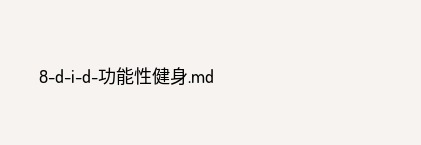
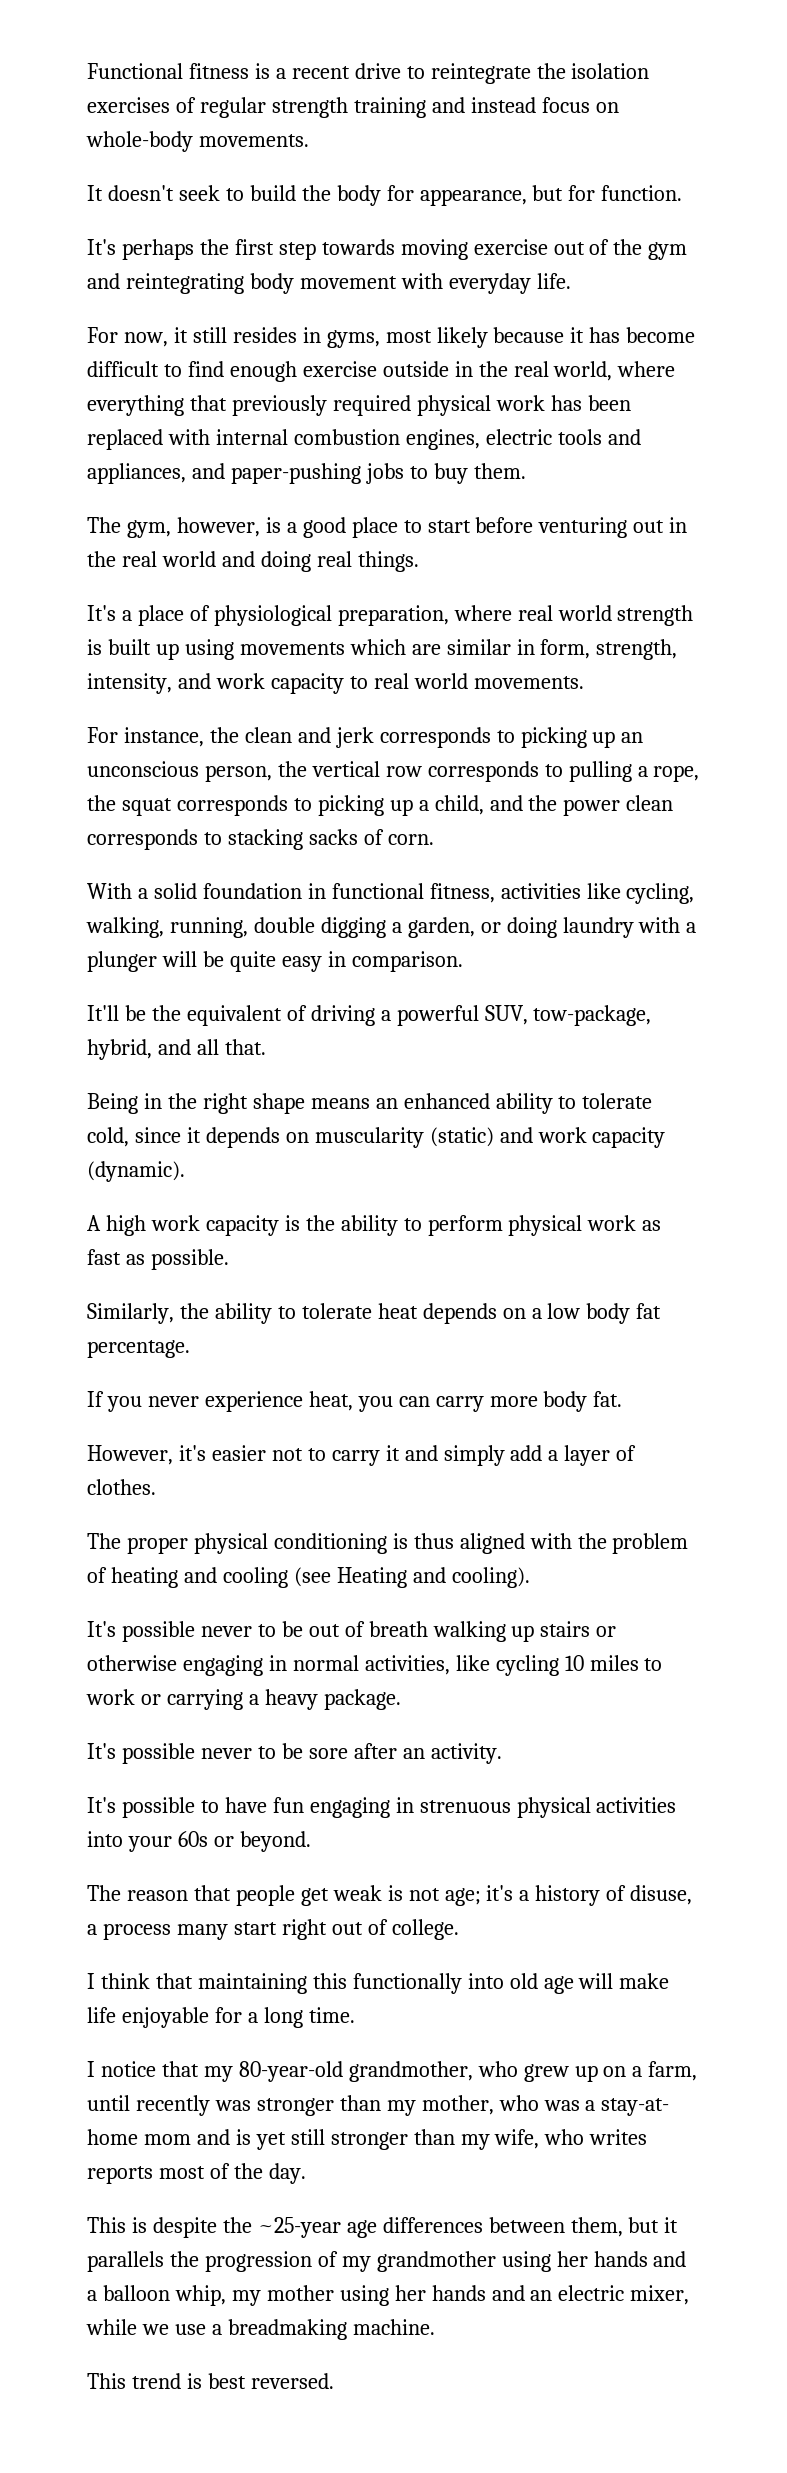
[39,67,214,86] 8-d-i-d-功能性健身.md -> [87,63,650,84] [87,97,619,118] [86,131,309,152] [87,185,683,206] [87,239,688,260] [87,273,571,294] [87,327,696,348] [87,361,676,382] [87,395,631,416] [87,429,641,450] [87,463,526,484] [87,517,688,538] [87,551,419,572] [87,605,694,626] [87,639,678,660] [87,673,584,694] [87,727,644,748] [87,761,700,782] [87,795,674,816] [87,829,434,850] [87,883,695,904] [86,917,697,938] [87,951,463,972] [87,1005,652,1026] [87,1039,266,1060] [87,1093,653,1114] [87,1127,666,1148] [87,1161,185,1182] [87,1215,662,1236] [87,1249,229,1270] [87,1303,662,1324] [87,1340,190,1358] [87,1391,623,1412] [87,1445,637,1466] [87,1479,156,1495] [87,1533,689,1554] [87,1567,530,1588] [87,1621,617,1642] [87,1655,663,1676] [86,1689,401,1710] [87,1743,502,1764] [87,1797,677,1818] [87,1831,311,1852] [87,1885,693,1906] [87,1919,459,1940] [87,1973,670,1994] [87,2007,355,2028] [87,2061,698,2082] [87,2095,670,2116] [87,2129,648,2150] [87,2163,306,2184] [87,2217,679,2238] [87,2251,687,2272] [87,2285,690,2306] [86,2319,435,2340] [87,2373,334,2389] Functional fitness is a recent drive to reintegrate the isolation exercises of regular strength training and instead focus on whole-body movements. // It doesn't seek to build the body for appearance, but for function. // It's perhaps the first step towards moving exercise out of the gym and reintegrating body movement with everyday life. // For now, it still resides in gyms, most likely because it has become difficult to find enough exercise outside in the real world, where everything that previously required physical work has been replaced with internal combustion engines, electric tools and appliances, and paper-pushing jobs to buy them. // The gym, however, is a good place to start before venturing out in the real world and doing real things. // It's a place of physiological preparation, where real world strength is built up using movements which are similar in form, strength, intensity, and work capacity to real world movements. // For instance, the clean and jerk corresponds to picking up an unconscious person, the vertical row corresponds to pulling a rope, the squat corresponds to picking up a child, and the power clean corresponds to stacking sacks of corn. // With a solid foundation in functional fitness, activities like cycling, walking, running, double digging a garden, or doing laundry with a plunger will be quite easy in comparison. // It'll be the equivalent of driving a powerful SUV, tow-package, hybrid, and all that. // Being in the right shape means an enhanced ability to tolerate cold, since it depends on muscularity (static) and work capacity (dynamic). // A high work capacity is the ability to perform physical work as fast as possible. // Similarly, the ability to tolerate heat depends on a low body fat percentage. // If you never experience heat, you can carry more body fat. // However, it's easier not to carry it and simply add a layer of clothes. // The proper physical conditioning is thus aligned with the problem of heating and cooling (see Heating and cooling). // It's possible never to be out of breath walking up stairs or otherwise engaging in normal activities, like cycling 10 miles to work or carrying a heavy package. // It's possible never to be sore after an activity. // It's possible to have fun engaging in strenuous physical activities into your 60s or beyond. // The reason that people get weak is not age; it's a history of disuse, a process many start right out of college. // I think that maintaining this functionally into old age will make life enjoyable for a long time. // I notice that my 80-year-old grandmother, who grew up on a farm, until recently was stronger than my mother, who was a stay-at- home mom and is yet still stronger than my wife, who writes reports most of the day. // This is despite the ~25-year age differences between them, but it parallels the progression of my grandmother using her hands and a balloon whip, my mother using her hands and an electric mixer, while we use a breadmaking machine. // This trend is best reversed.

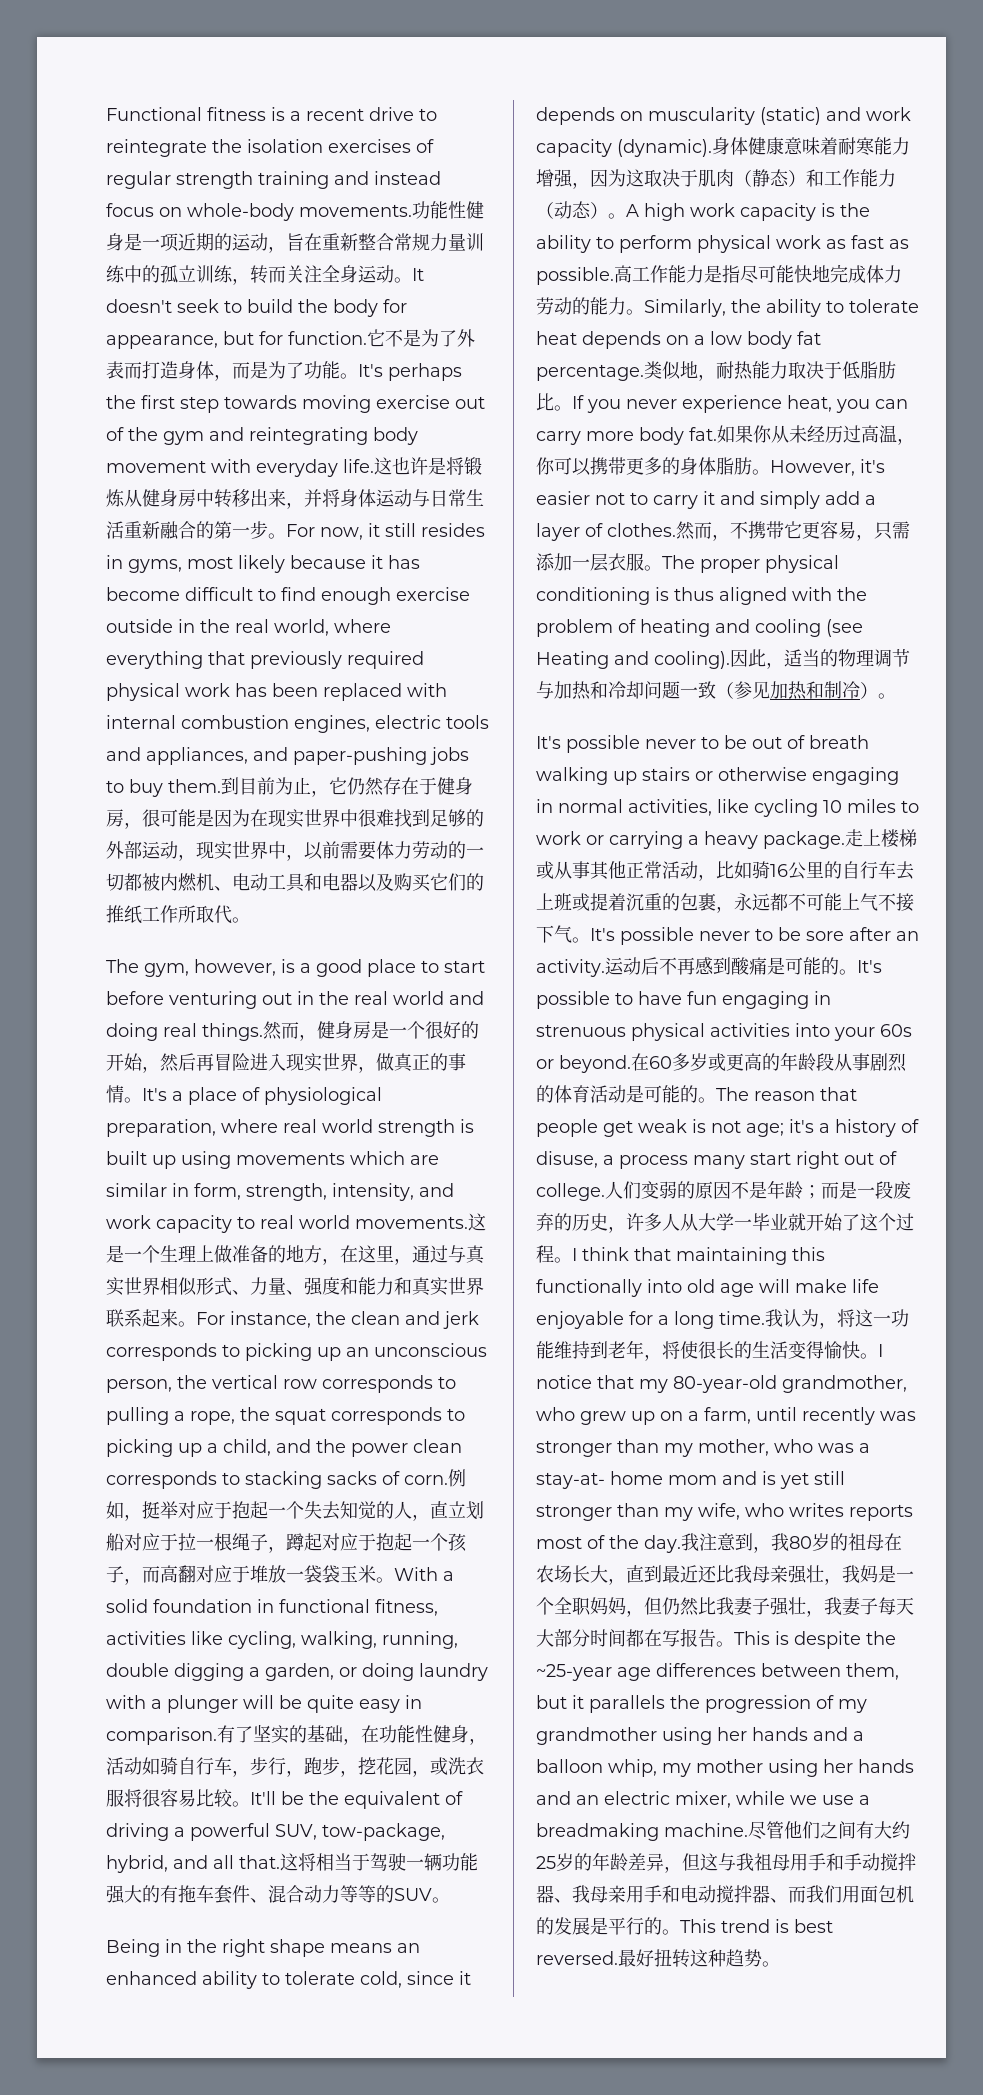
(309, 140) // -> [412,201,484,219] [106,233,484,253] [106,265,412,285] 功能性健身是一项近期的运动，旨在重新整合常规力量训练中的孤立训练，转而关注全身运动。
(683, 193) // -> [367,329,475,347] [106,361,358,381] 它不是为了外表而打造身体，而是为了功能。
(571, 281) // -> [374,457,482,475] [106,489,484,509] [106,521,286,540] 这也许是将锻炼从健身房中转移出来，并将身体运动与日常生活重新融合的第一步。
(526, 471) none -> [221,777,473,797] [106,809,484,829] [106,841,484,861] [106,873,484,892] [106,905,250,924] 到目前为止，它仍然存在于健身房，很可能是因为在现实世界中很难找到足够的外部运动，现实世界中，以前需要体力劳动的一切都被内燃机、电动工具和电器以及购买它们的推纸工作所取代。
(419, 561) // -> [263,1021,479,1041] [106,1053,466,1073] [106,1085,142,1103] 然而，健身房是一个很好的开始，然后再冒险进入现实世界，做真正的事情。
(584, 682) // -> [468,1213,486,1231] [106,1245,485,1265] [106,1277,484,1296] [106,1309,196,1327] 这是一个生理上做准备的地方，在这里，通过与真实世界相似形式、力量、强度和能力和真实世界联系起来。
(434, 839) // -> [448,1469,466,1487] [106,1501,484,1521] [106,1533,467,1553] [106,1565,394,1585] 例如，挺举对应于抱起一个失去知觉的人，直立划船对应于拉一根绳子，蹲起对应于抱起一个孩子，而高翻对应于堆放一袋袋玉米。
(463, 961) // -> [217,1724,487,1745] [106,1757,484,1777] [106,1789,250,1807] 有了坚实的基础，在功能性健身，活动如骑自行车，步行，跑步，挖花园，或洗衣服将很容易比较。
(266, 1047) none -> [280,1853,478,1871] [106,1885,450,1904] 这将相当于驾驶一辆功能强大的有拖车套件、混合动力等等的SUV。
(185, 1171) // -> [712,137,910,156] [536,169,896,189] [536,201,626,219] 身体健康意味着耐寒能力增强，因为这取决于肌肉（静态）和工作能力（动态）。
(229, 1259) // -> [614,264,902,284] [536,297,644,315] 高工作能力是指尽可能快地完成体力劳动的能力。
(190, 1349) // -> [644,361,896,381] [536,393,572,411] 类似地，耐热能力取决于低脂肪比。
(623, 1399) // -> [717,425,915,445] [536,457,770,476] 如果你从未经历过高温，你可以携带更多的身体脂肪。
(156, 1487) // -> [676,521,910,541] [536,553,662,572] 然而，不携带它更容易，只需添加一层衣服。
(530, 1577) none -> [730,649,910,669] [536,681,896,700] 因此，适当的物理调节与加热和冷却问题一致（参见加热和制冷）。
(401, 1699) // -> [845,829,917,848] [536,861,914,881] [536,893,914,913] [536,925,590,943] 走上楼梯或从事其他正常活动，比如骑16公里的自行车去上班或提着沉重的包裹，永远都不可能上气不接下气。
(502, 1753) // -> [605,957,857,975] 运动后不再感到酸痛是可能的。
(311, 1841) // -> [631,1052,907,1072] [536,1085,716,1103] 在60多岁或更高的年龄段从事剧烈的体育活动是可能的。
(459, 1929) // -> [605,1180,911,1200] [536,1213,914,1233] [536,1245,572,1263] 人们变弱的原因不是年龄；而是一段废弃的历史，许多人从大学一毕业就开始了这个过程。
(355, 2015) // -> [765,1309,909,1329] [536,1340,878,1361] 我认为，将这一功能维持到老年，将使很长的生活变得愉快。
(306, 2173) // -> [681,1533,902,1553] [536,1565,914,1585] [536,1597,914,1617] [536,1628,734,1647] 我注意到，我80岁的祖母在农场长大，直到最近还比我母亲强壮，我妈是一个全职妈妈，但仍然比我妻子强壮，我妻子每天大部分时间都在写报告。
(435, 2327) // -> [748,1821,910,1840] [536,1852,917,1873] [536,1885,914,1903] [536,1917,680,1935] 尽管他们之间有大约25岁的年龄差异，但这与我祖母用手和手动搅拌器、我母亲用手和电动搅拌器、而我们用面包机的发展是平行的。
(334, 2381) none -> [618,1949,780,1968] 最好扭转这种趋势。

